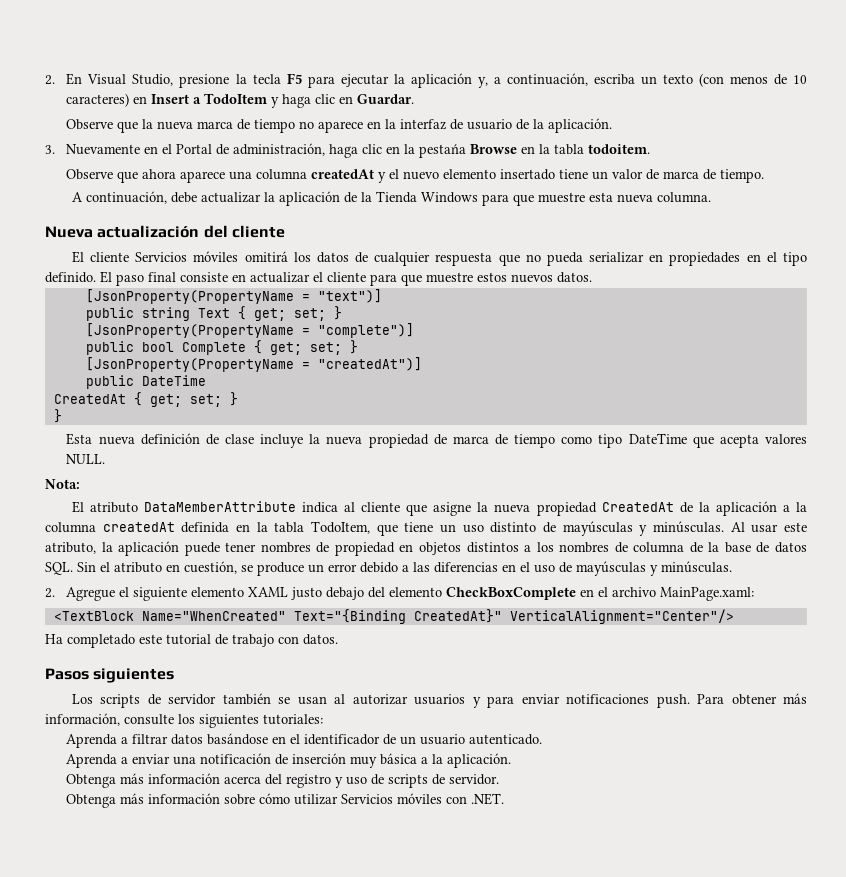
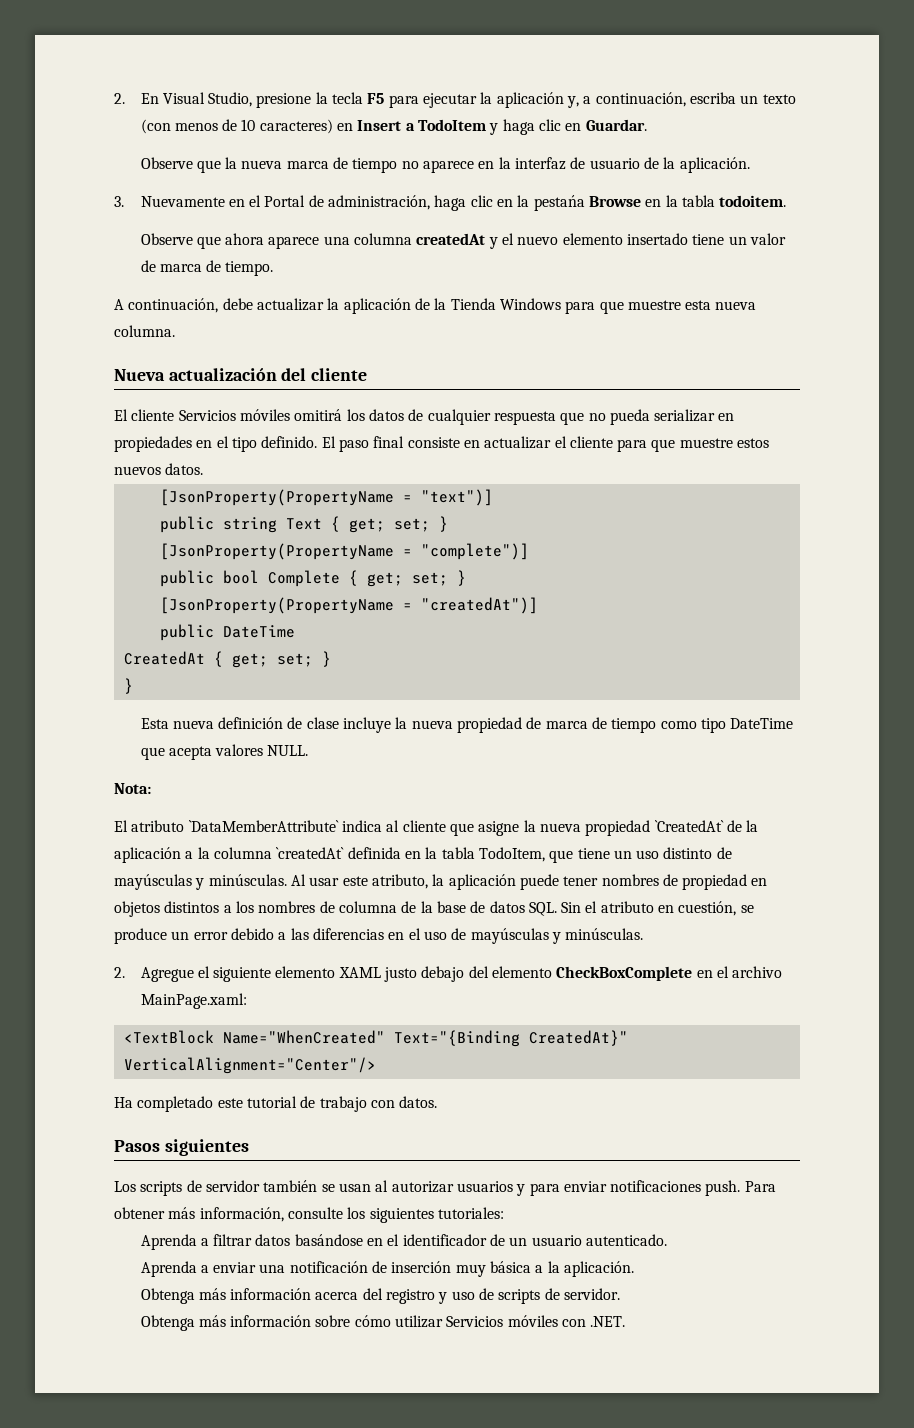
[143,501,296,512] DataMemberAttribute -> [188,820,339,832] `DataMemberAttribute`
[601,502,674,512] CreatedAt -> [654,820,724,832] `CreatedAt`
[102,522,175,532] createdAt -> [276,847,345,859] `createdAt`

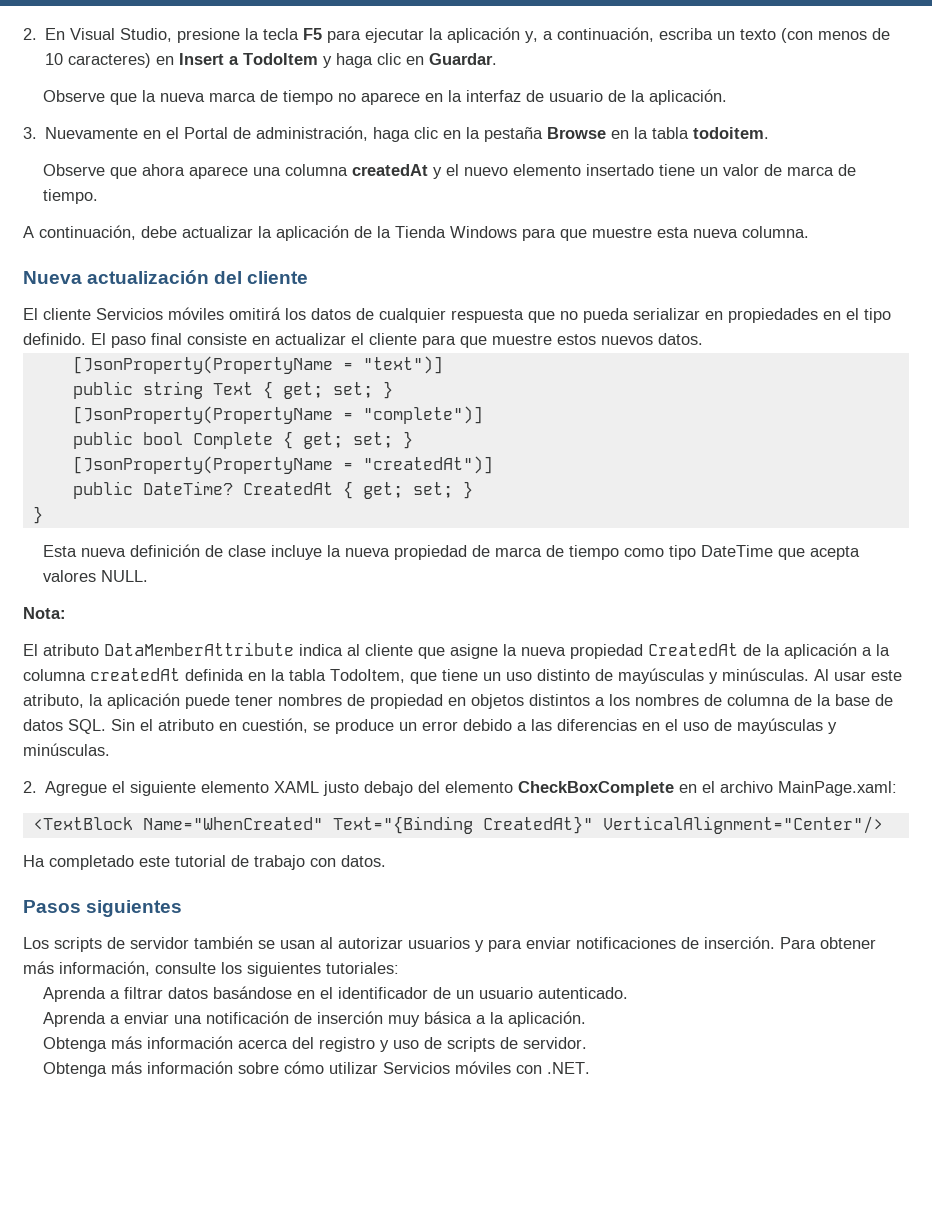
[533,195,585,211] pestańa -> [484,127,544,142] pestaña
[222,625,295,638] DateTime // -> [142,481,233,495] DateTime?
[188,820,339,832] `DataMemberAttribute` -> [104,642,294,656] DataMemberAttribute
[654,820,724,832] `CreatedAt` -> [648,643,738,656] CreatedAt
[276,847,345,859] `createdAt` -> [90,668,180,681] createdAt
[705,1180,741,1196] push. -> [681,936,775,949] de inserción.

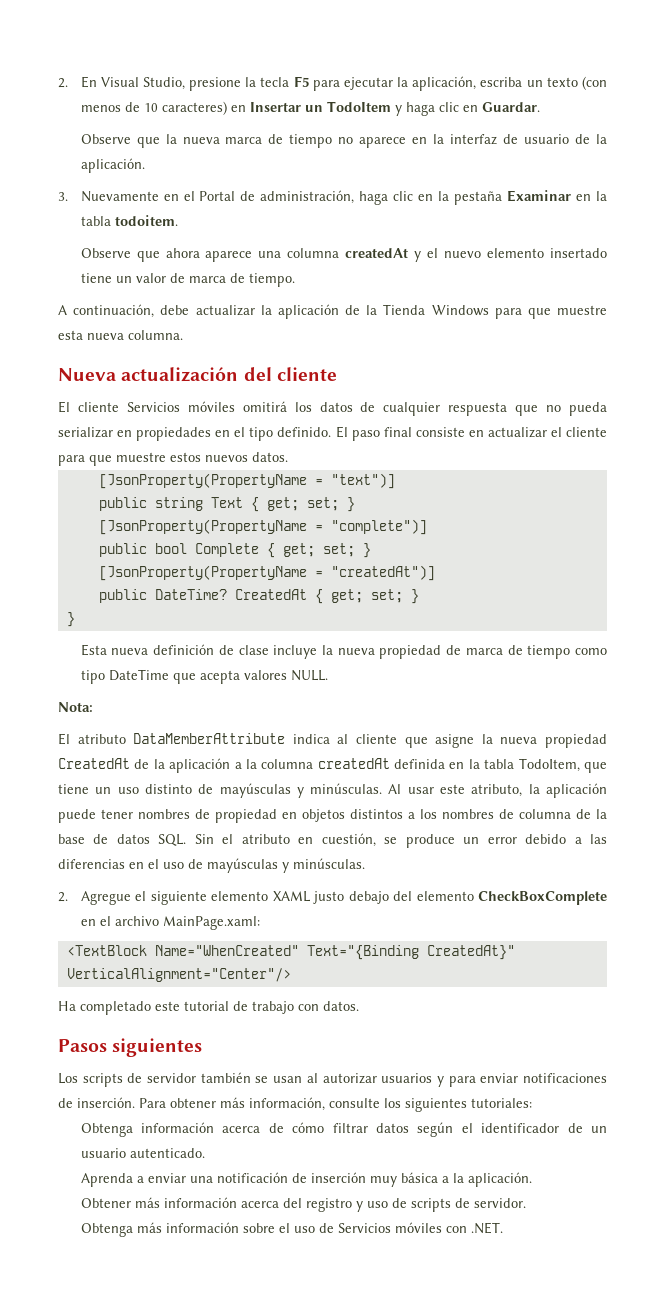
[447,27,655,43] aplicación y, a continuación, -> [412,76,477,91] aplicación,
[179,53,240,65] Insert a -> [249,102,323,112] Insertar un
[547,127,607,139] Browse -> [507,190,572,202] Examinar
[43,986,316,1002] Aprenda a filtrar datos basándose en -> [80,1122,454,1137] Obtenga información acerca de cómo filtrar datos según
[43,1037,108,1052] Obtenga -> [80,1198,131,1208] Obtener
[284,1061,379,1074] cómo utilizar -> [278,1223,334,1233] el uso de

